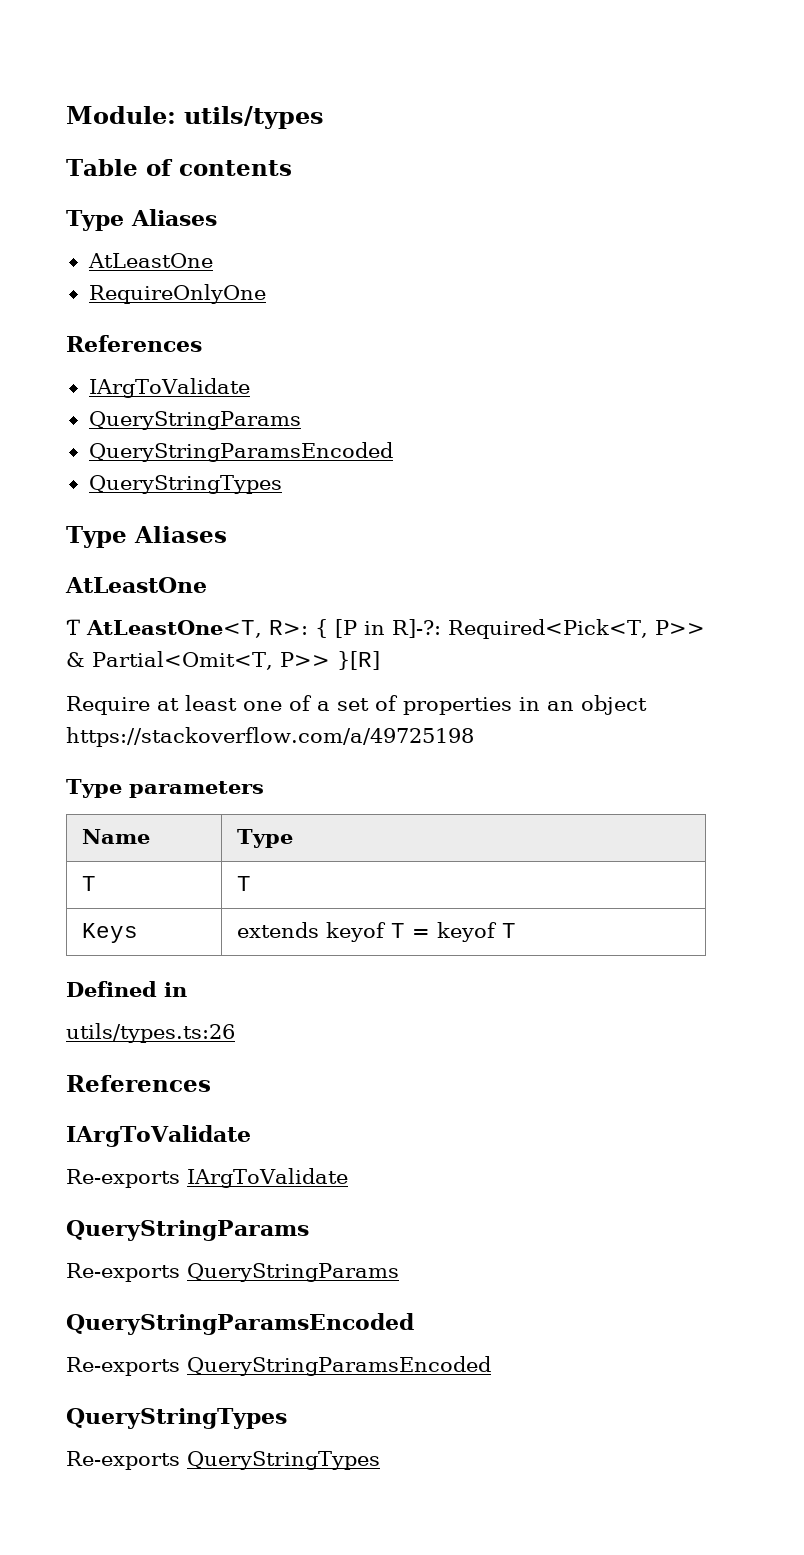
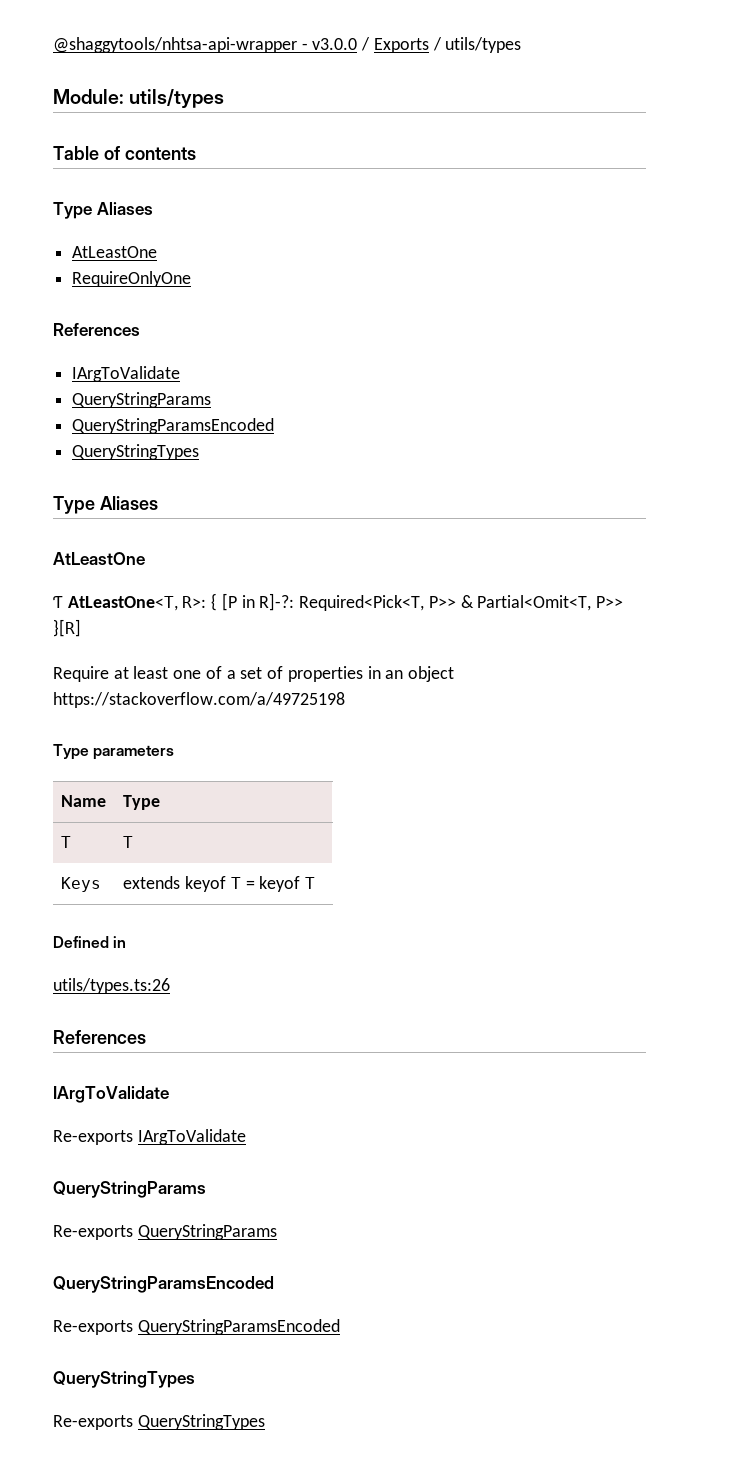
(66, 115) none -> [53,37,522,53] @shaggytools/nhtsa-api-wrapper - v3.0.0 / Exports / utils/types //

